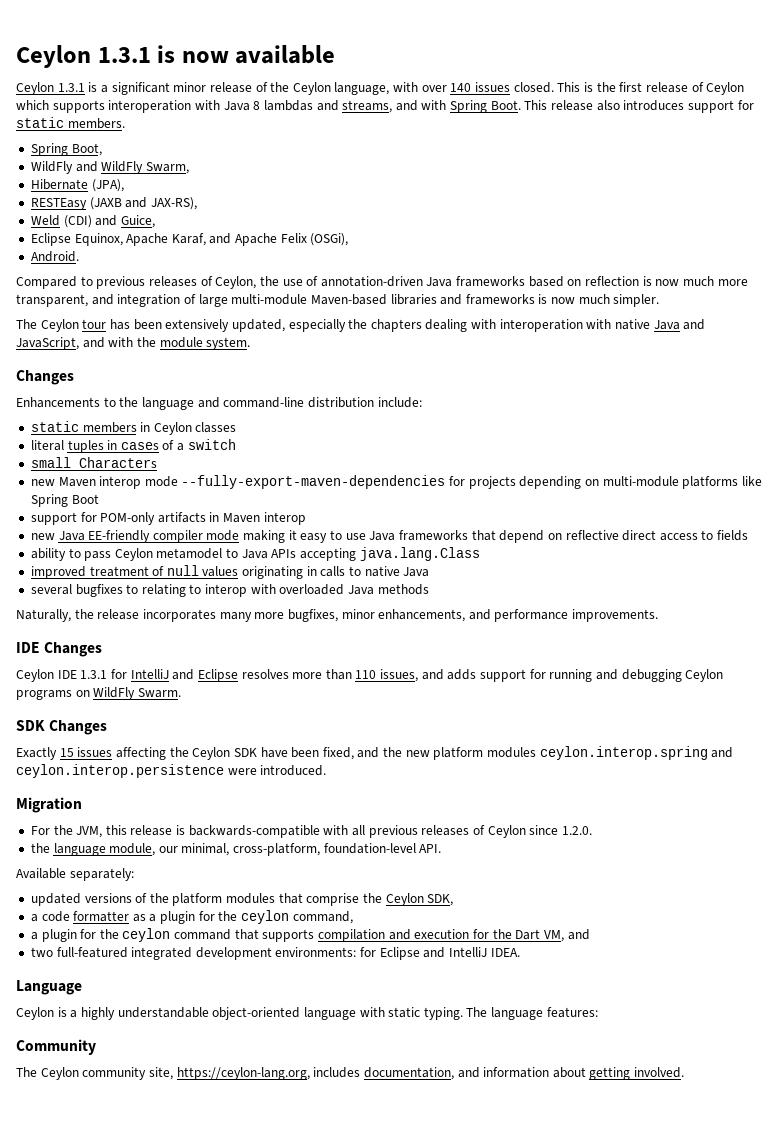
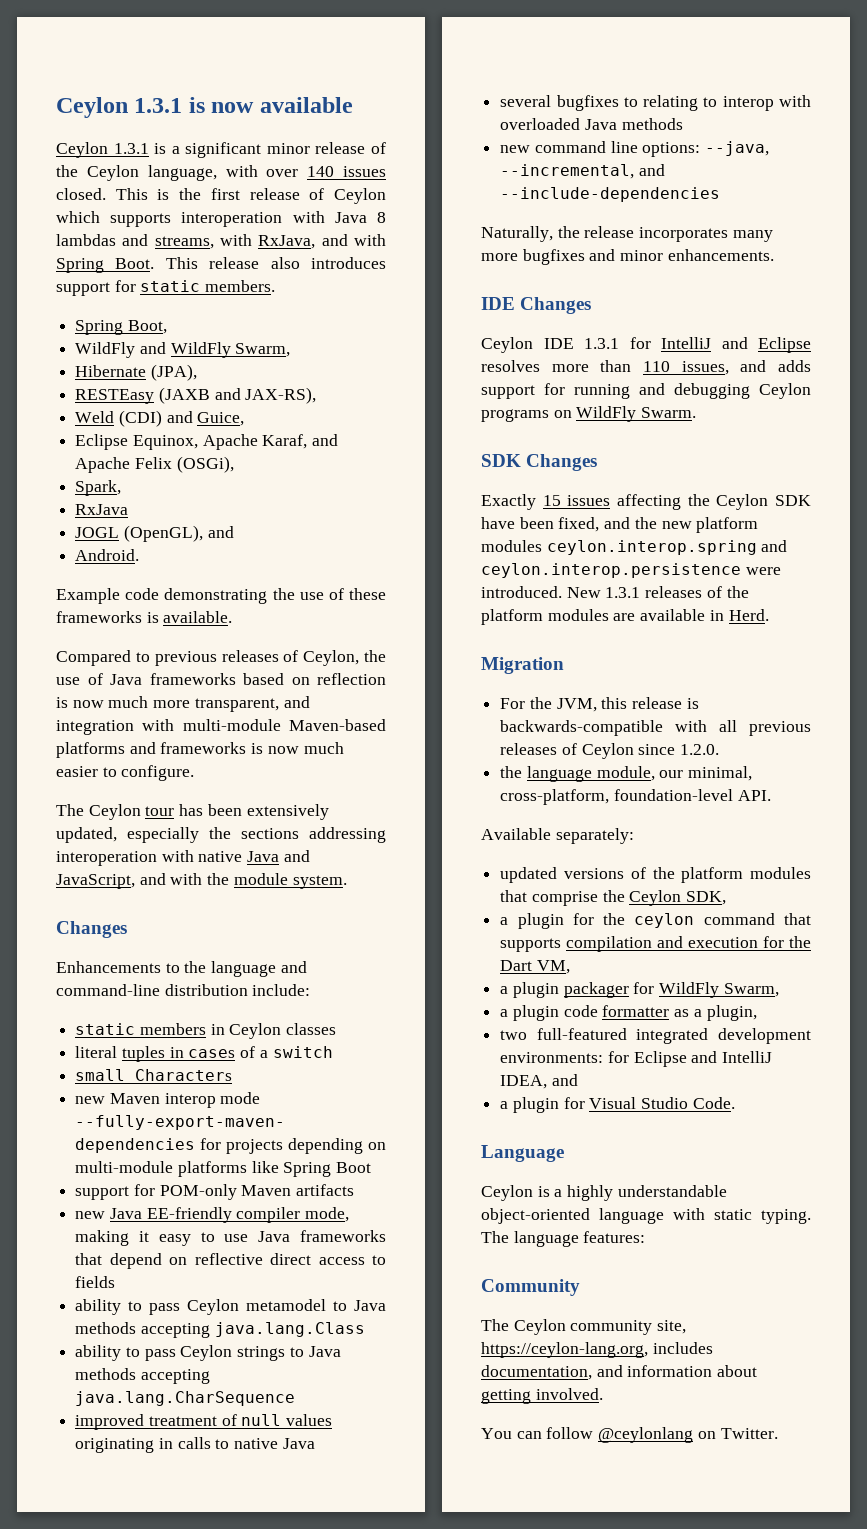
(393, 106) none -> [220,234,316,249] with RxJava,
[30,251,79,262] Android. -> [75,480,122,496] [75,504,129,515] [75,525,234,542] [75,549,140,561] [56,588,386,604] [56,611,233,623] Spark, // RxJava // JOGL (OpenGL), and // Android. // Example code demonstrating the use of these frameworks is available.
[320,276,423,287] annotation-driven -> (103, 679) none
[183,294,228,307] of large -> [142,719,175,731] with
[390,294,437,305] libraries -> [56,742,125,758] platforms
[613,294,660,307] simpler. -> [56,765,195,781] easier to configure.
[370,319,497,332] chapters dealing with -> [241,827,386,843] sections addressing
(156, 518) none -> [241,1185,292,1196] Maven
[209,512,306,525] in Maven interop -> (355, 1190) none
[206,530,240,541] mode -> [305,1207,350,1222] mode,
[271,549,297,558] APIs -> [75,1322,137,1334] methods
(480, 554) none -> [75,1345,341,1361] [75,1368,210,1384] [75,1391,296,1406] // ability to pass Ceylon strings to Java methods accepting java.lang.CharSequence
(429, 589) none -> [500,141,770,157] [500,164,665,179] [500,187,721,202] // new command line options: --java, --incremental, and --include-dependencies
[287,609,659,622] bugfixes, minor enhancements, and performance improvements. -> [522,249,774,265] bugfixes and minor enhancements.
(327, 770) none -> [566,586,749,598] [481,609,769,625] New 1.3.1 releases of the platform modules are available in Herd.
[30,910,353,924] // a code formatter as a plugin for the ceylon command, -> (727, 898) none
[567,929,590,940] and -> [500,982,779,998] [500,1005,757,1021] // a plugin packager for WildFly Swarm, // a plugin code formatter as a plugin,
[490,948,520,957] IDEA. -> [500,1074,578,1089] [500,1097,735,1113] IDEA, and // a plugin for Visual Studio Code.
(685, 1072) none -> [481,1427,778,1443] // You can follow @ceylonlang on Twitter.

